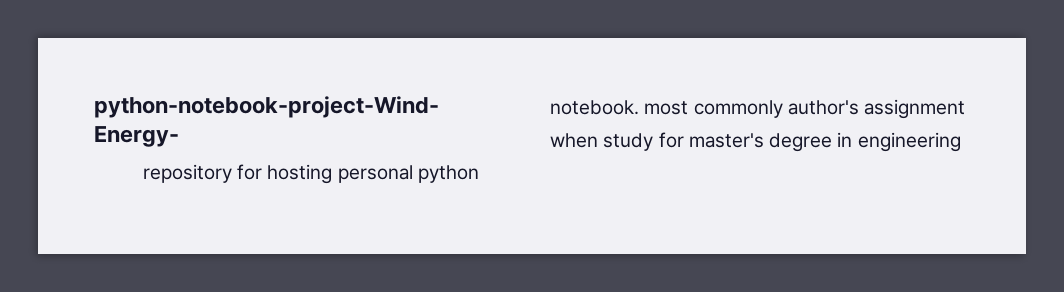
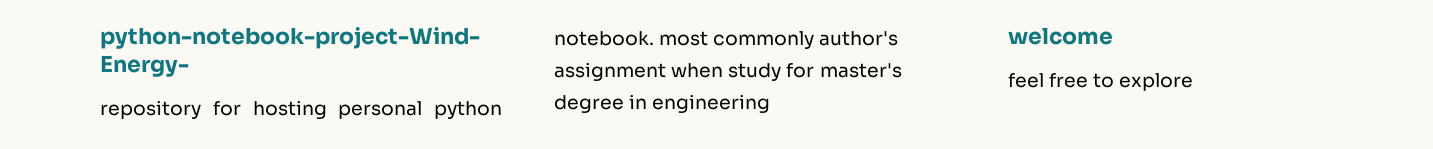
(961, 142) none -> [1008,27,1113,45] [1008,73,1194,91] // welcome // feel free to explore

